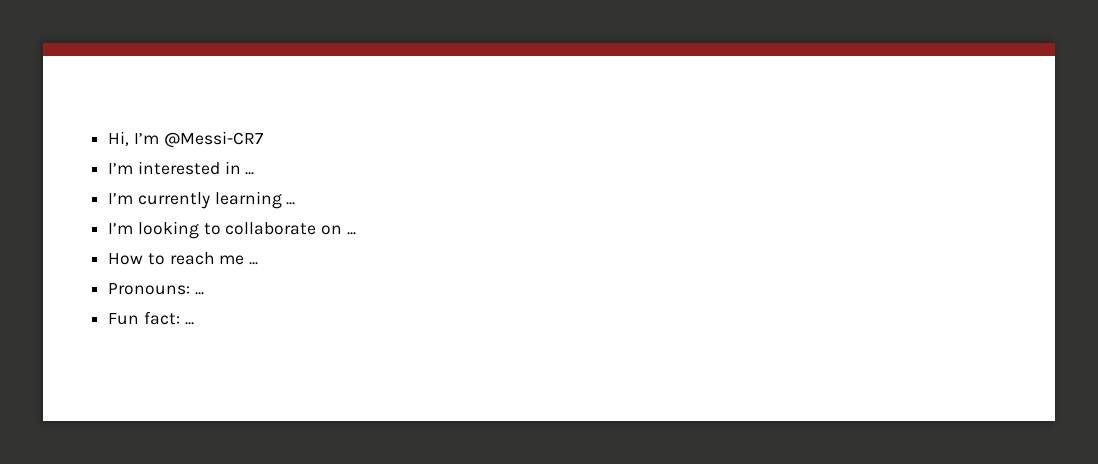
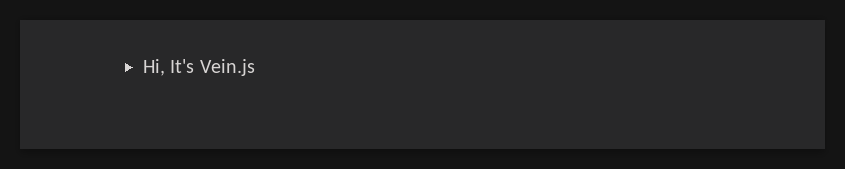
[133,131,263,148] [108,161,255,175] [108,191,296,209] [108,221,356,239] [108,252,259,265] [108,283,204,295] [108,311,194,325] I’m @Messi-CR7 // I’m interested in ... // I’m currently learning ... // I’m looking to collaborate on ... // How to reach me ... // Pronouns: ... // Fun fact: ... -> [170,59,255,76] It's Vein.js

